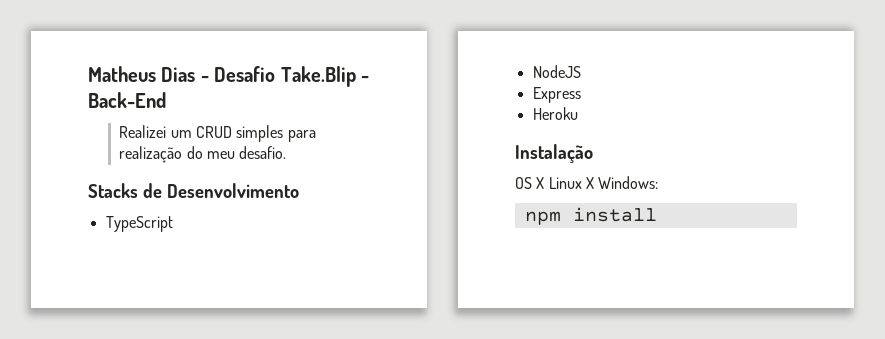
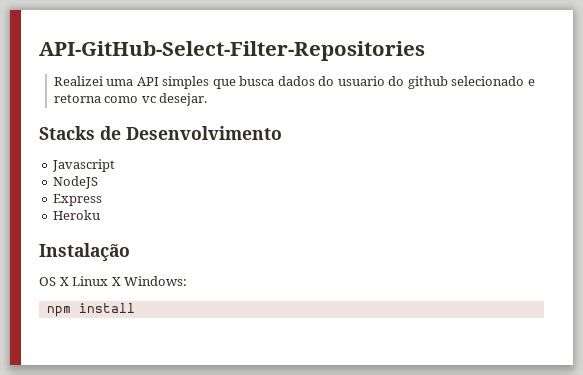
[88,66,369,87] [88,92,166,108] [119,125,316,142] [119,146,287,163] Matheus Dias - Desafio Take.Blip - Back-End // Realizei um CRUD simples para realização do meu desafio. -> [39,41,425,61] [53,76,535,89] [53,93,208,106] API-GitHub-Select-Filter-Repositories // Realizei uma API simples que busca dados do usuario do github selecionado e retorna como vc desejar.
[105,216,173,232] TypeScript -> [52,159,116,172] Javascript

